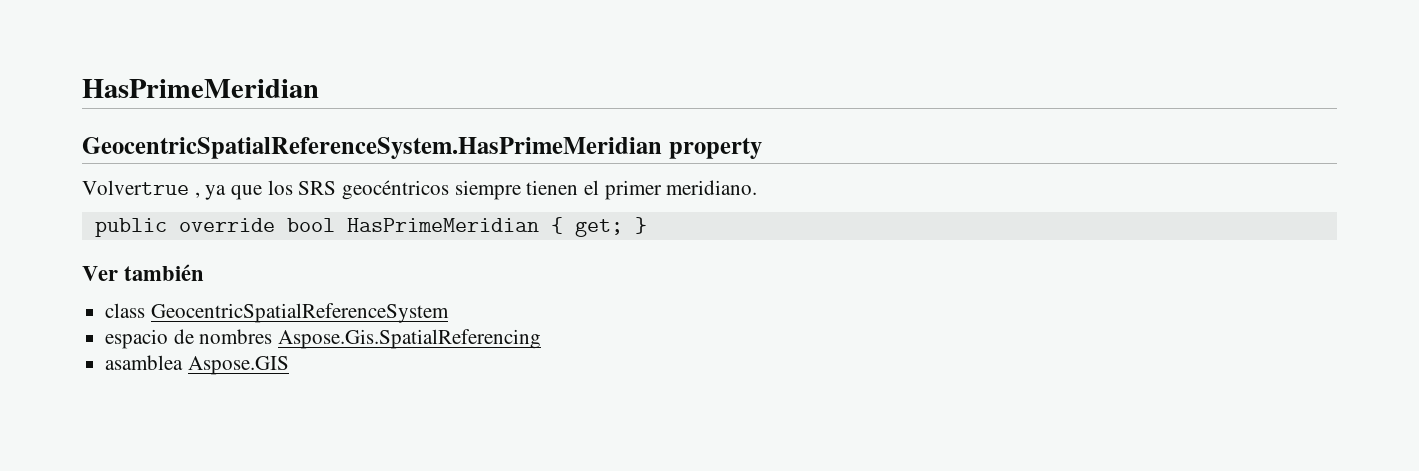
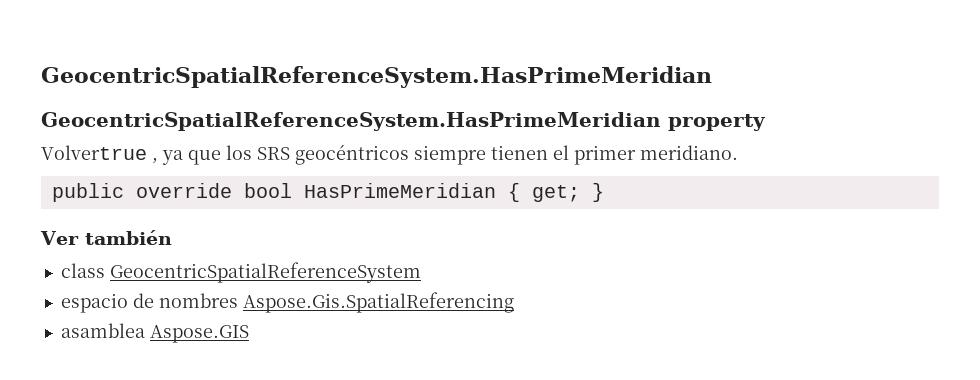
[82,79,319,98] HasPrimeMeridian -> [41,66,712,88] GeocentricSpatialReferenceSystem.HasPrimeMeridian

